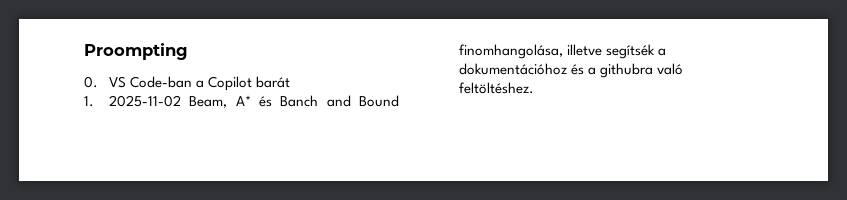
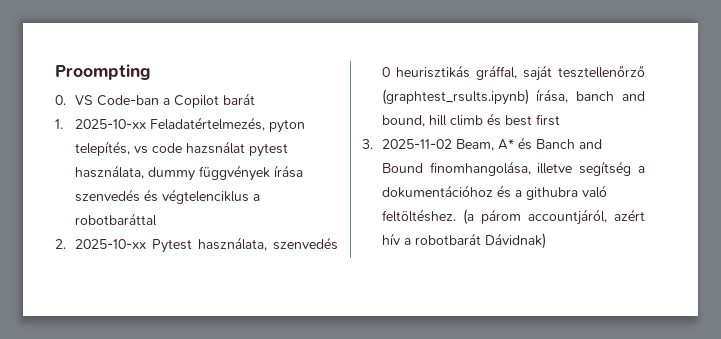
(94, 101) none -> [74,117,305,133] [74,141,288,157] [74,165,303,181] [74,189,260,204] [74,213,157,226] [55,237,338,253] [381,65,645,81] [381,89,645,105] [381,113,560,127] [362,139,373,149] 2025-10-xx Feladatértelmezés, pyton telepítés, vs code hazsnálat pytest használata, dummy függvények írása szenvedés és végtelenciklus a robotbaráttal // 2. 2025-10-xx Pytest használata, szenvedés 0 heurisztikás gráffal, saját tesztellenőrző (graphtest_rsults.ipynb) írása, banch and bound, hill climb és best first // 3.
[605,44,655,59] segítsék -> [579,161,632,176] segítség
(534, 88) none -> [462,209,645,225] [381,233,546,249] (a párom accountjáról, azért hív a robotbarát Dávidnak)

